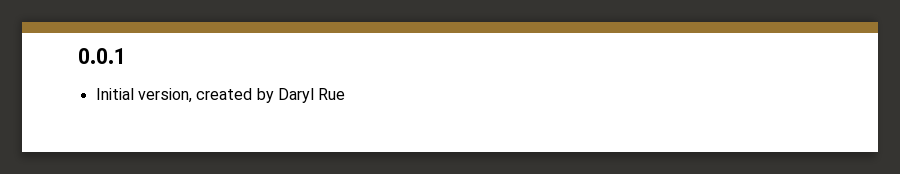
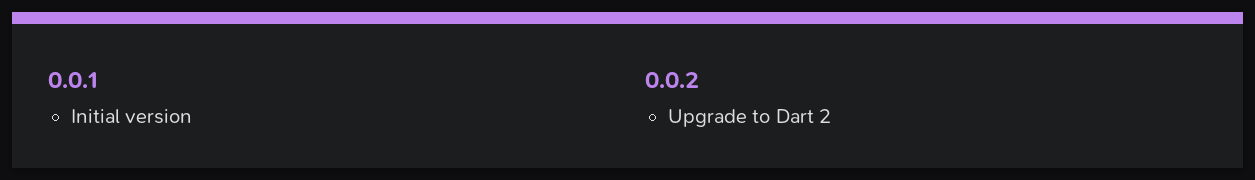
[137,88,346,103] version, created by Daryl Rue -> [125,109,193,124] [645,72,699,88] [667,109,832,127] version // 0.0.2 // Upgrade to Dart 2

